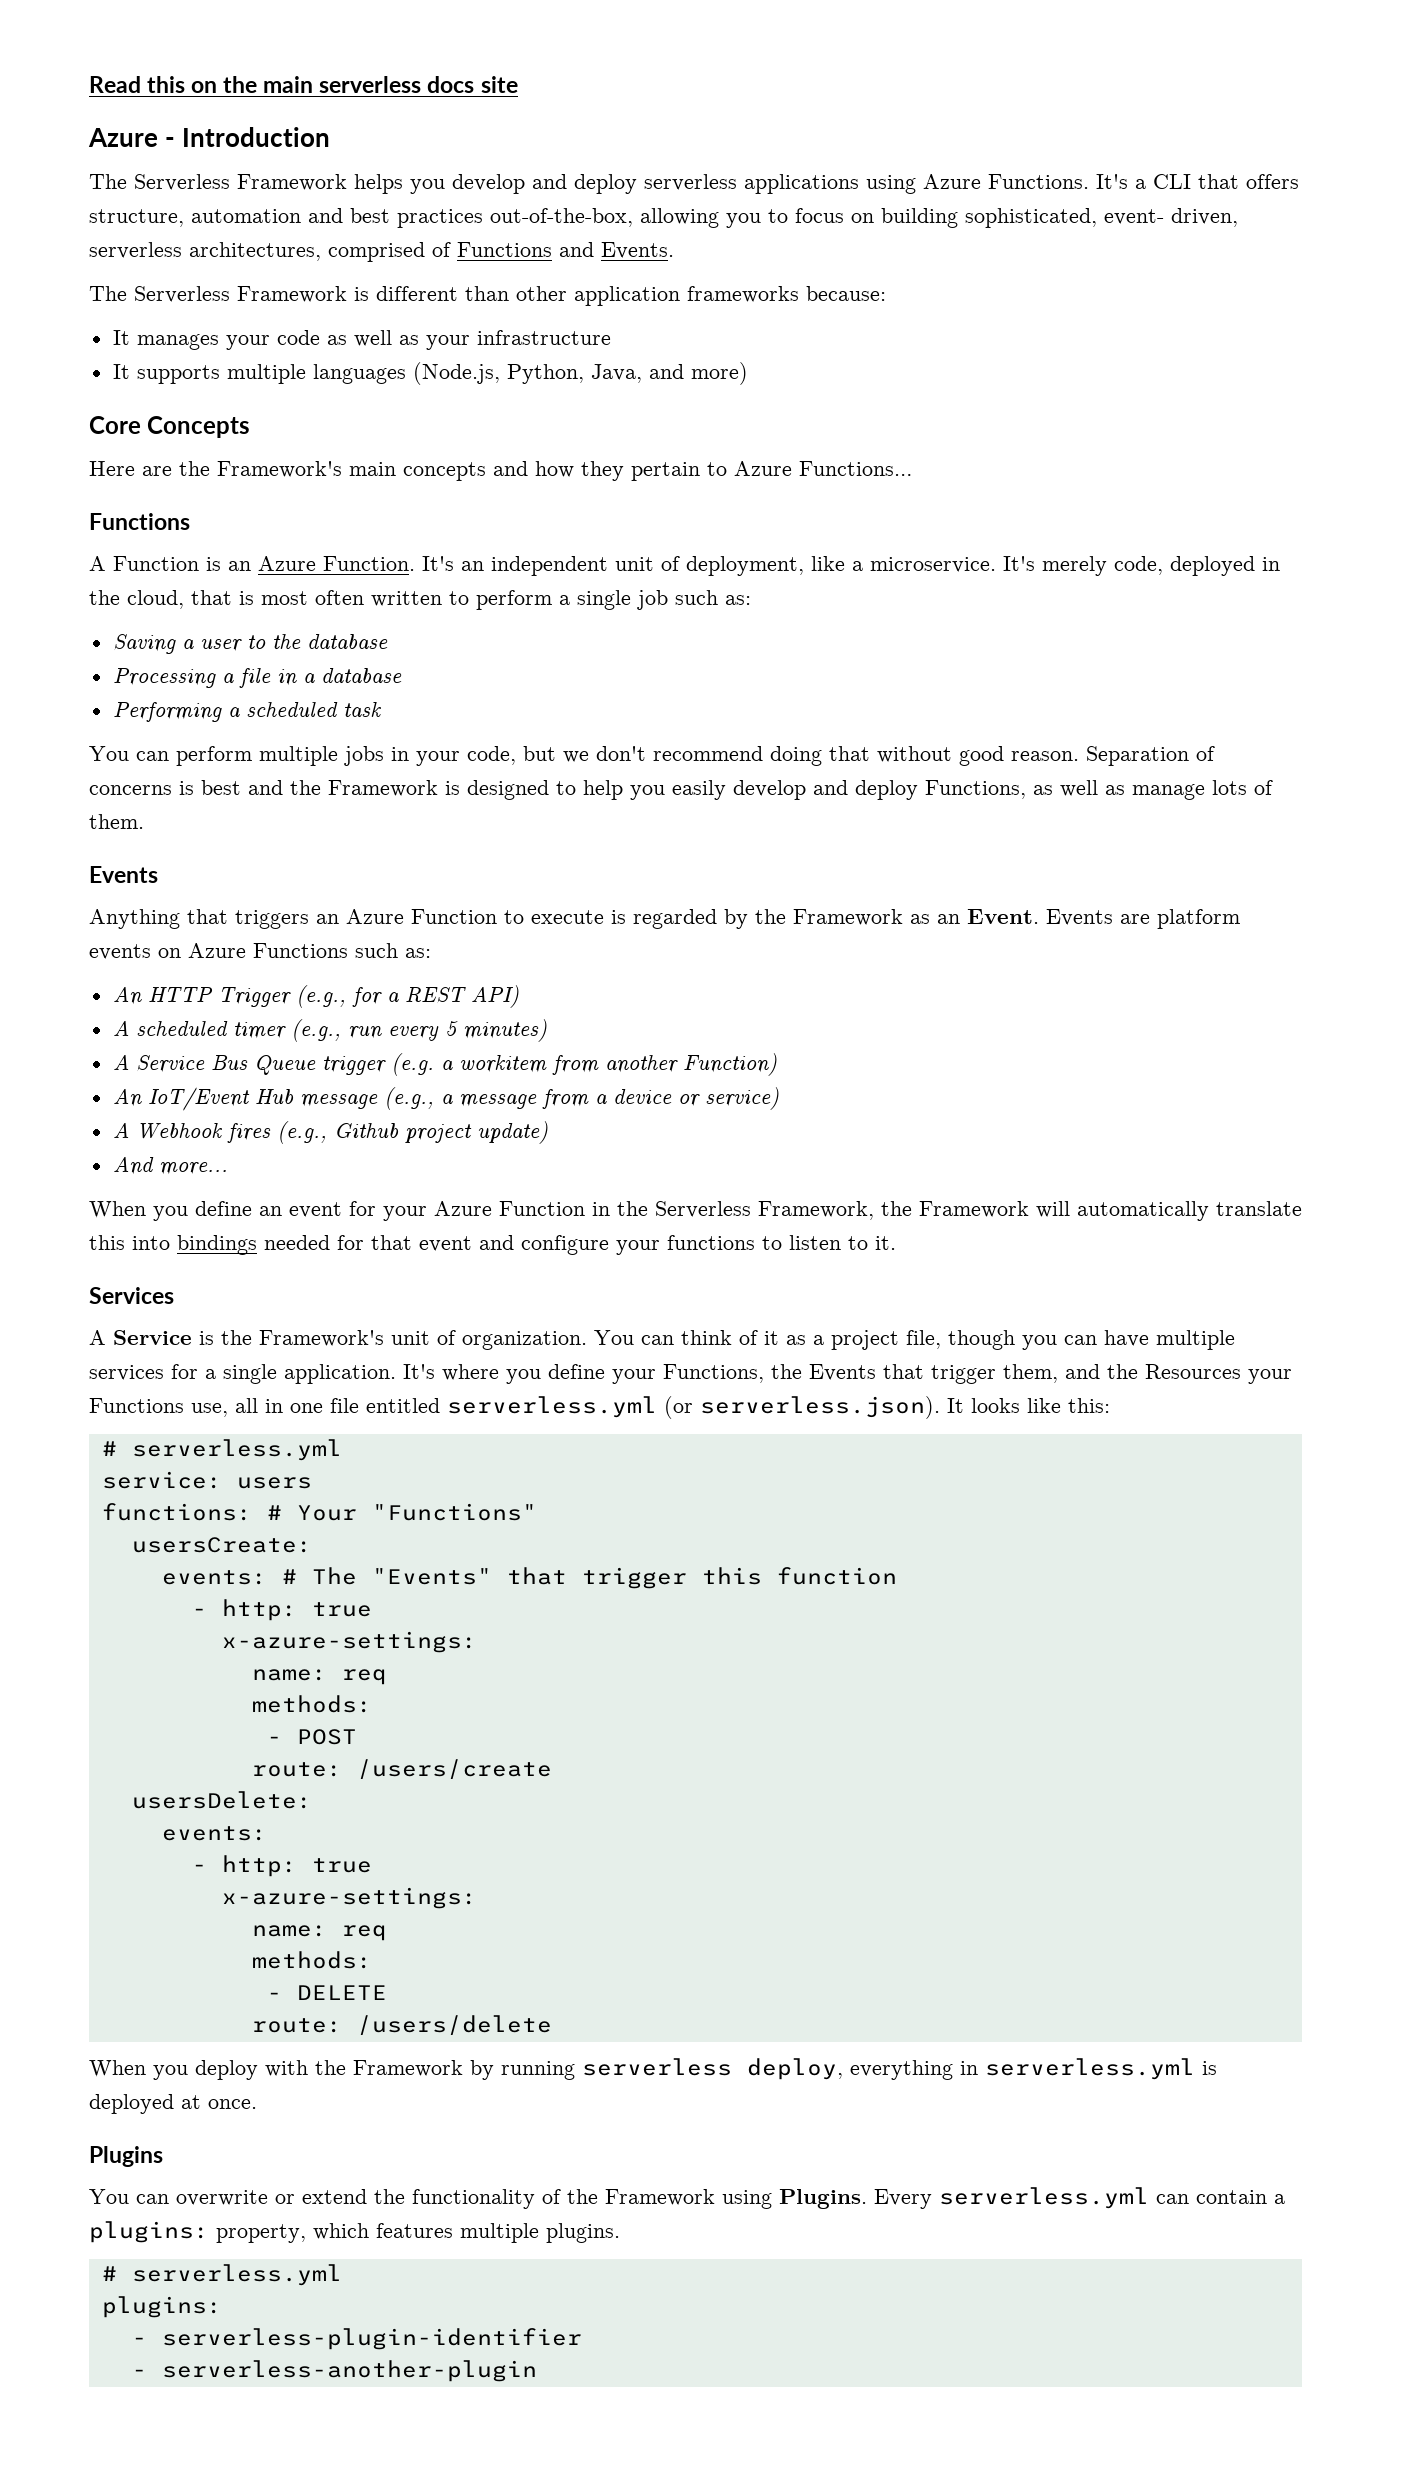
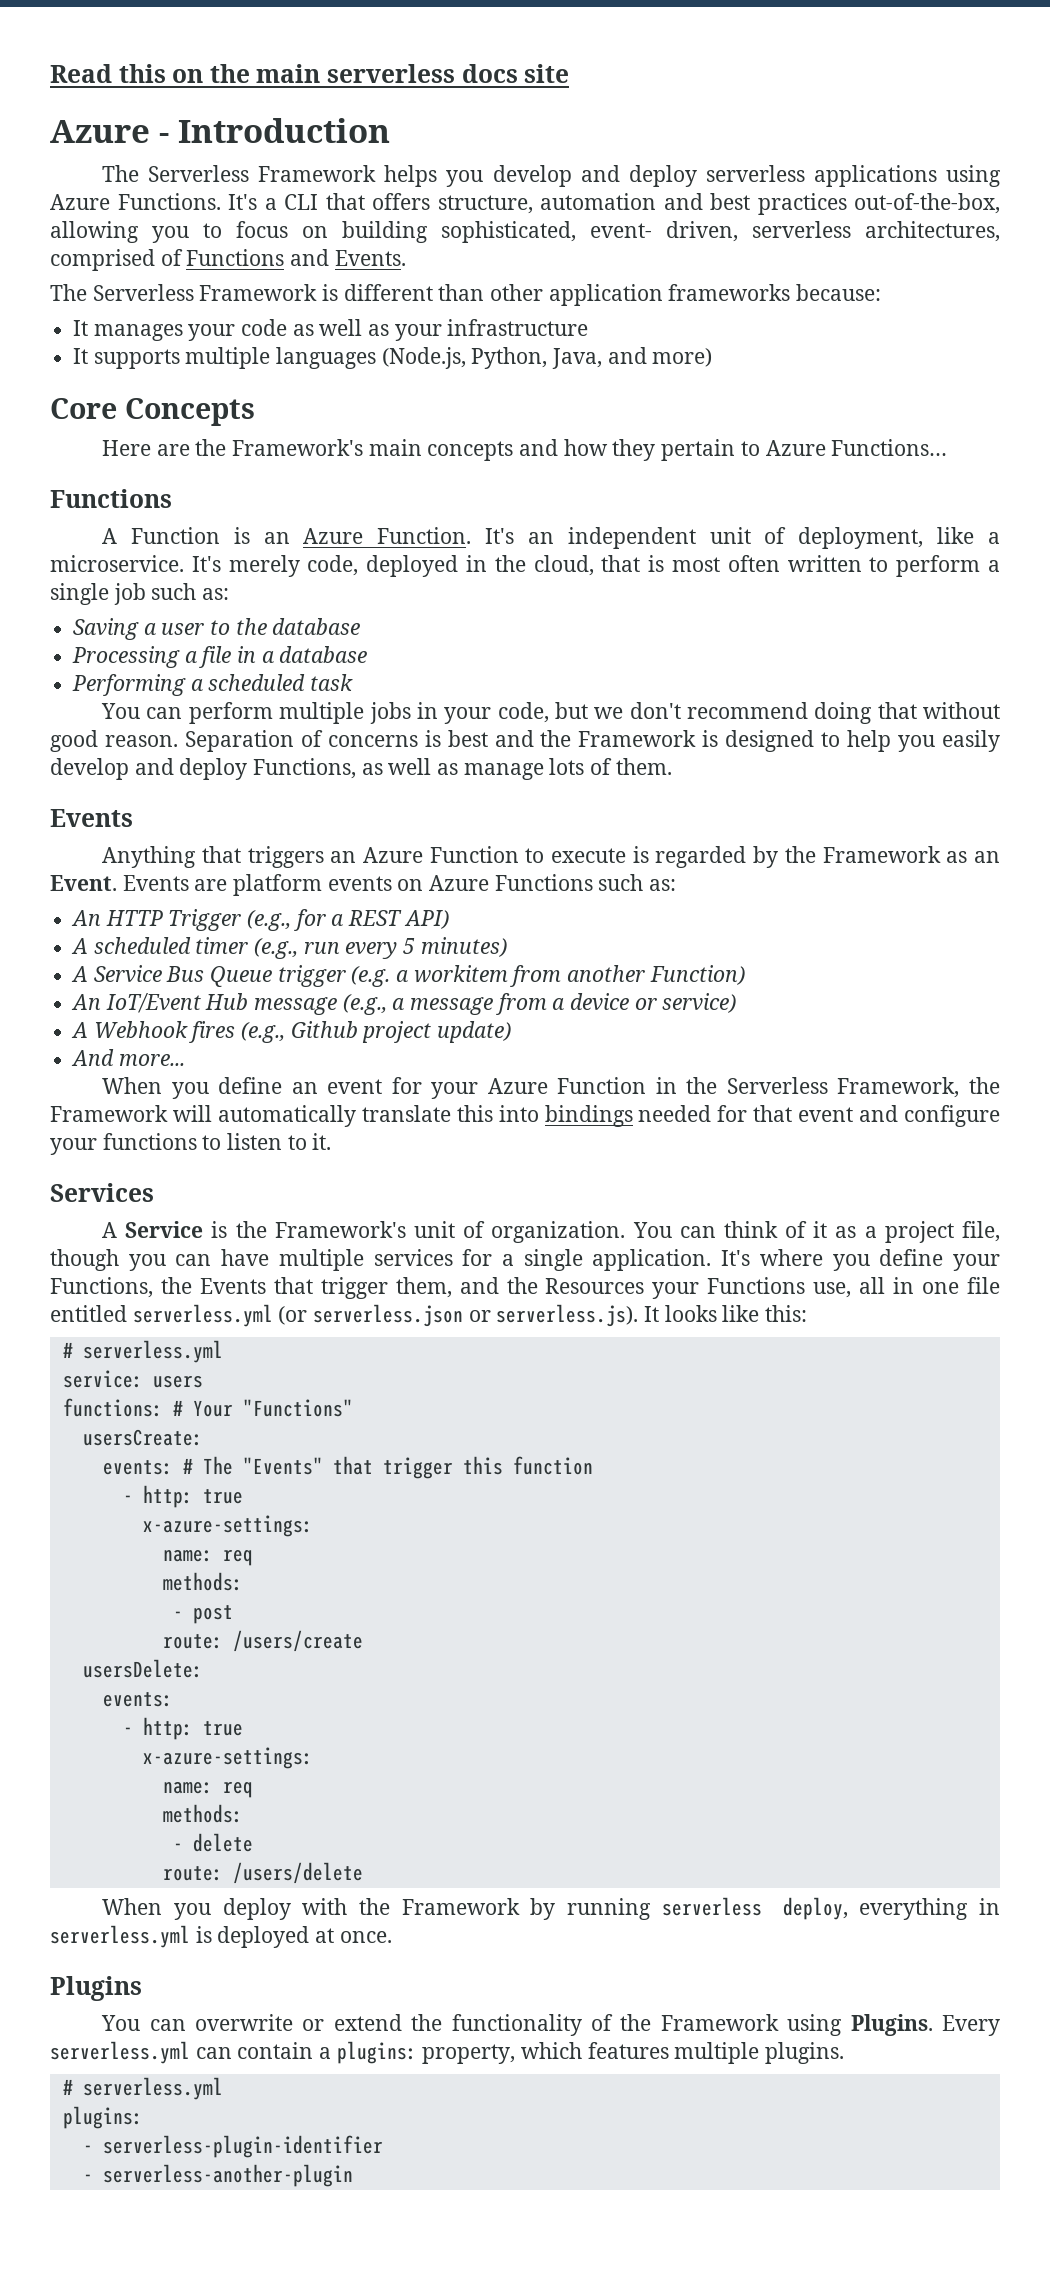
[700,1396,940,1419] serverless.json). -> [313,1304,639,1327] serverless.json or serverless.js).
[296,1729,357,1745] POST -> [192,1605,233,1624] post
[296,1985,387,2000] DELETE -> [192,1833,253,1852] delete

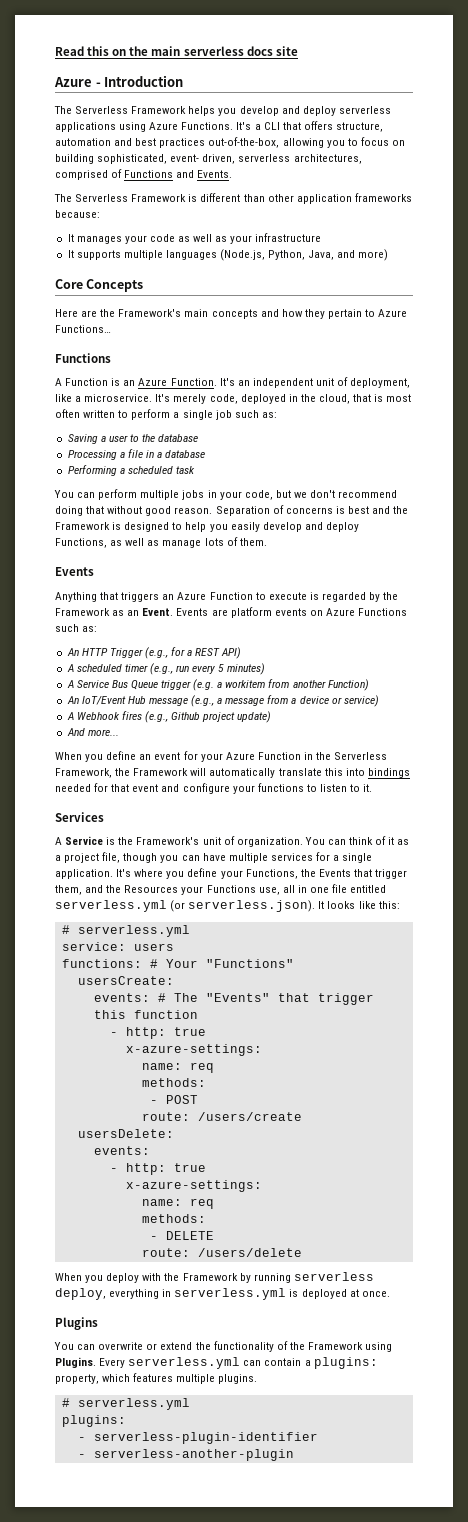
[313,1304,639,1327] serverless.json or serverless.js). -> [188,900,316,912] serverless.json).
[192,1605,233,1624] post -> [165,1095,198,1104] POST
[192,1833,253,1852] delete -> [165,1231,214,1240] DELETE

